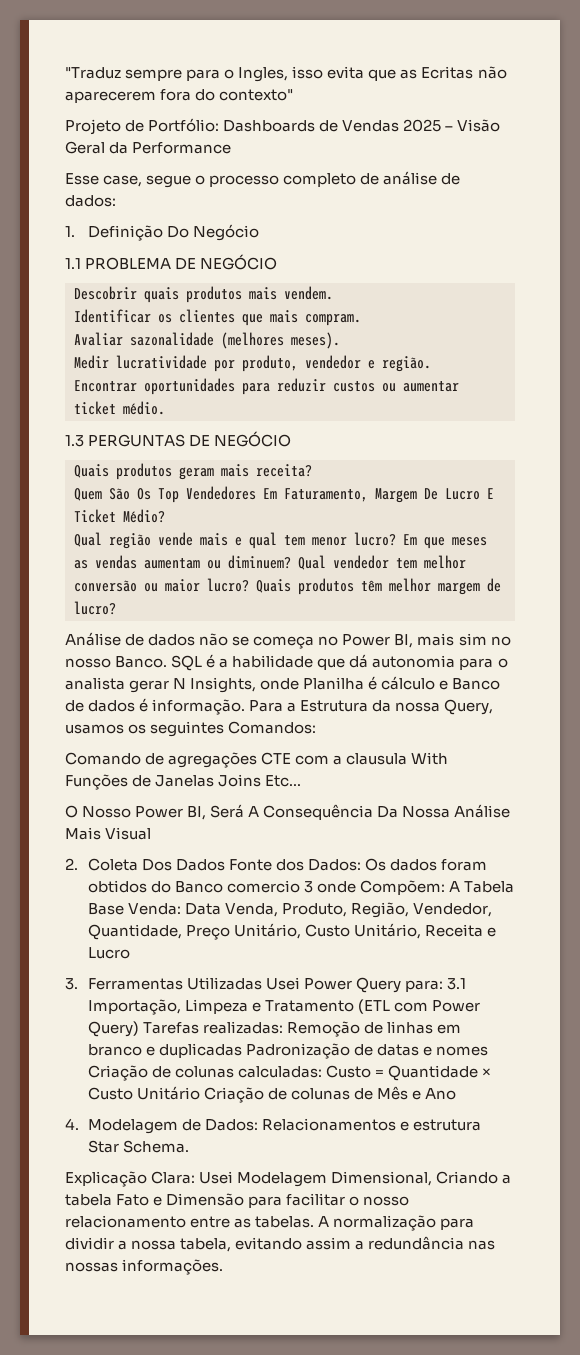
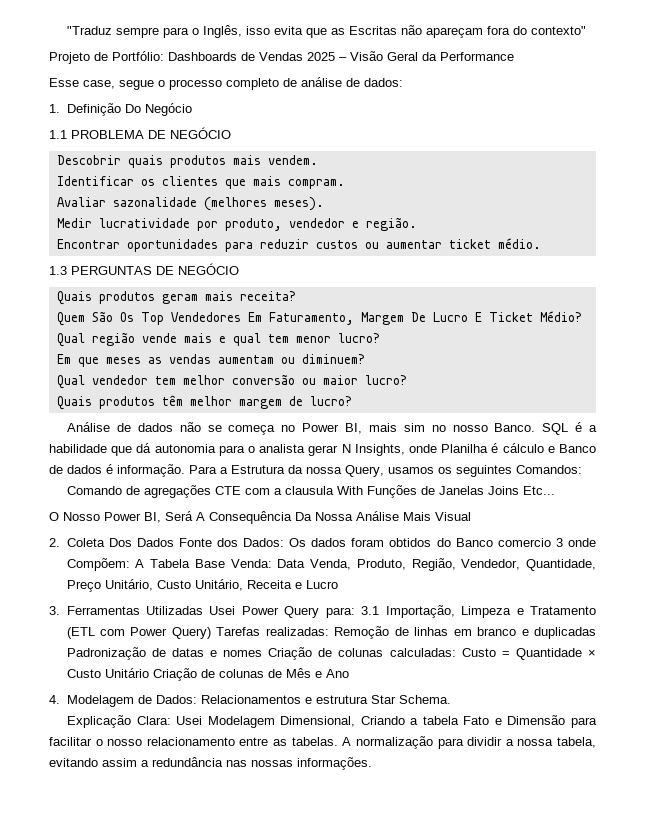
[238,67,289,82] Ingles, -> [203,25,243,38] Inglês,
[421,66,507,79] [65,91,156,103] Ecritas não aparecerem -> [349,25,484,38] Escritas não apareçam
(396, 539) none -> (380, 338) //
(291, 562) none -> (365, 359) //
(249, 585) none -> (407, 380) //

